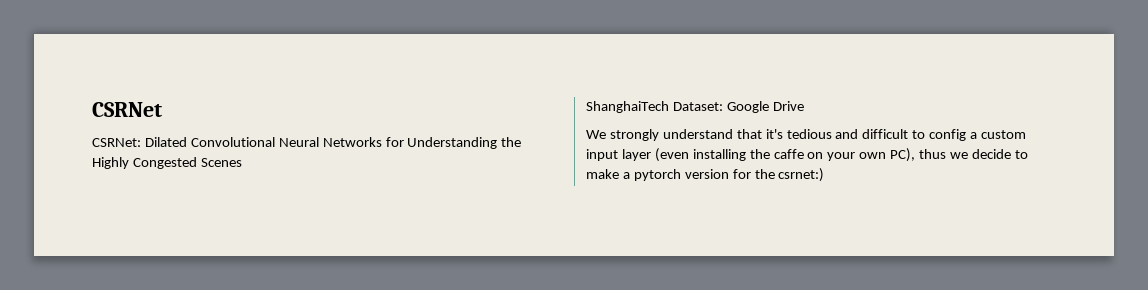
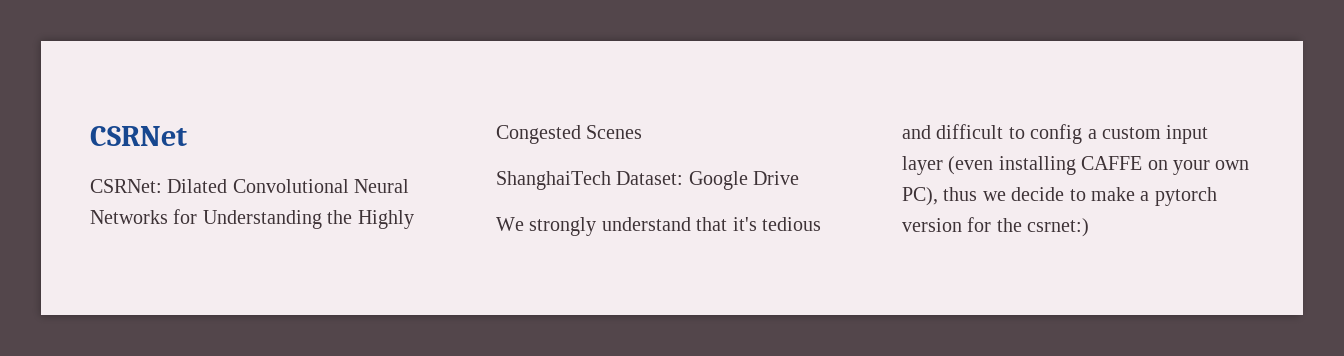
[749,149,804,159] the caffe -> [1081,156,1143,170] CAFFE

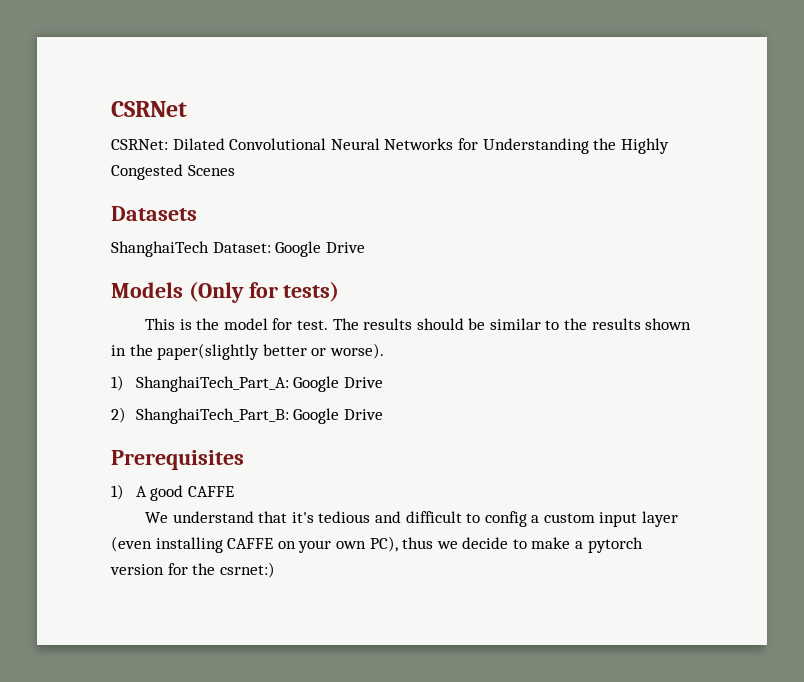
(643, 132) none -> [111,206,197,221] // Datasets
(800, 178) none -> [111,281,340,303] [144,318,692,330] [111,343,384,360] [111,375,383,392] [111,407,383,424] [111,450,244,470] [111,484,234,501] // Models (Only for tests) // This is the model for test. The results should be similar to the results shown in the paper(slightly better or worse). // 1) ShanghaiTech_Part_A: Google Drive // 2) ShanghaiTech_Part_B: Google Drive // Prerequisites // 1) A good CAFFE
[529,217,597,236] strongly -> (168, 517) none

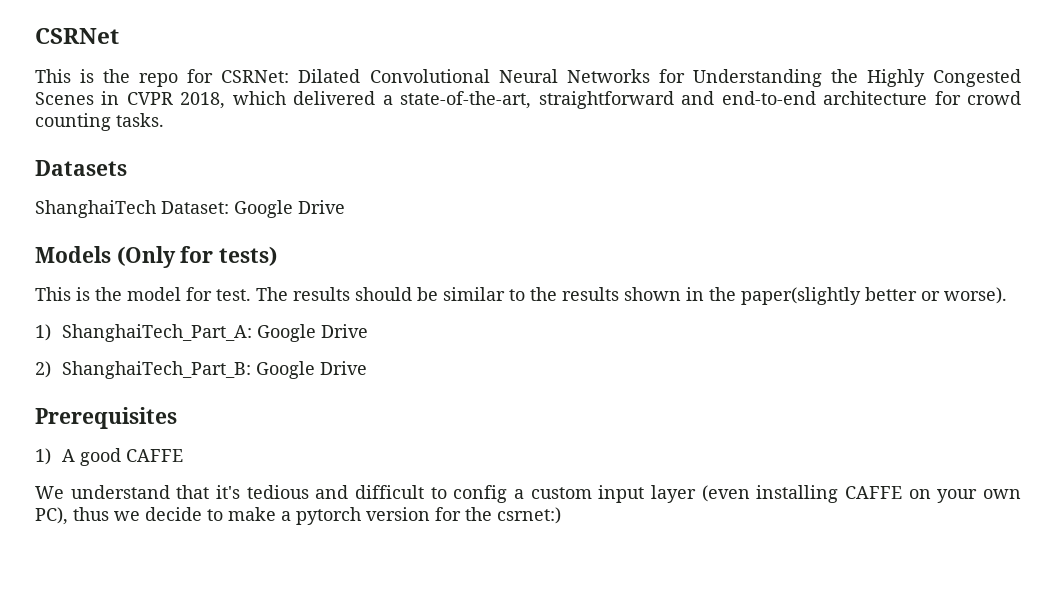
(187, 109) none -> [35,69,214,87] This is the repo for
(235, 170) none -> [101,91,1021,109] [35,113,164,131] in CVPR 2018, which delivered a state-of-the-art, straightforward and end-to-end architecture for crowd counting tasks.

